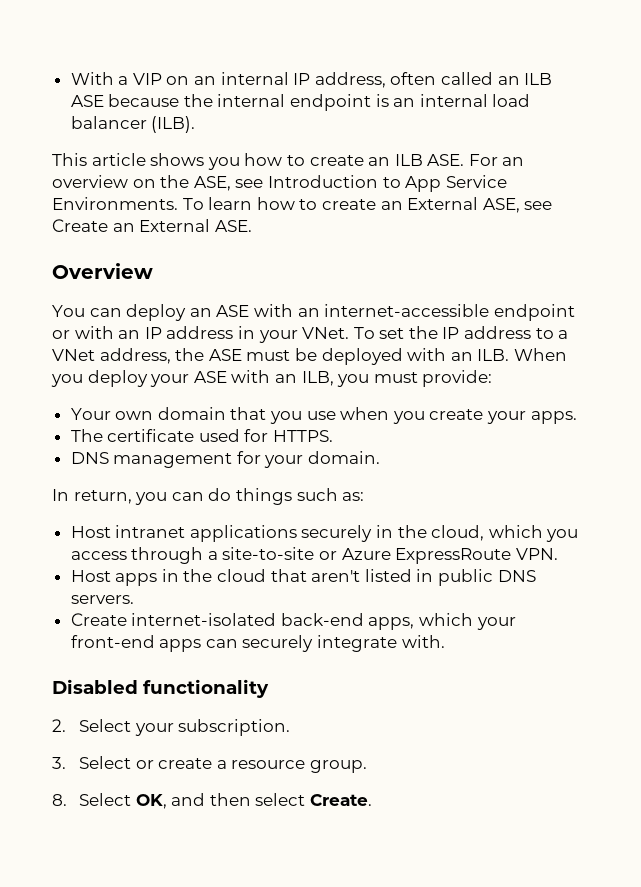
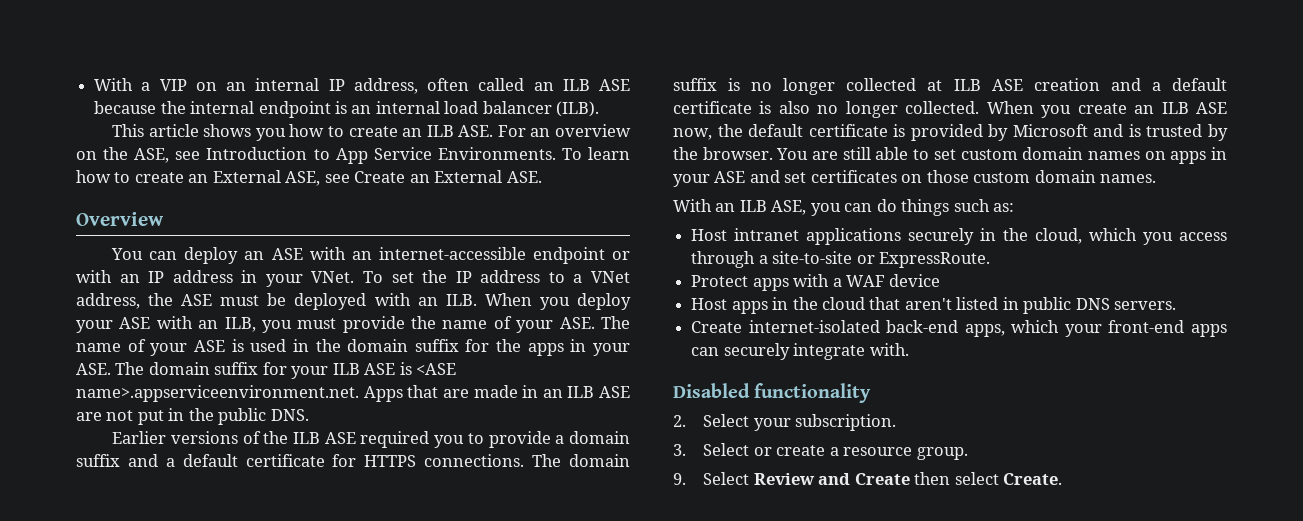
[422,370,493,387] [70,407,577,424] [70,429,334,442] [70,451,381,468] [52,489,132,504] provide: // Your own domain that you use when you create your apps. // The certificate used for HTTPS. // DNS management for your domain. // In return, -> [342,316,631,333] [76,339,631,356] [76,362,457,379] [76,385,630,402] [76,408,309,425] [112,431,630,448] [76,454,631,467] [673,78,1227,95] [673,101,1227,118] [673,124,1228,141] [673,147,1227,164] [673,170,1157,187] [673,199,807,215] provide the name of your ASE. The name of your ASE is used in the domain suffix for the apps in your ASE. The domain suffix for your ILB ASE is <ASE name>.appserviceenvironment.net. Apps that are made in an ILB ASE are not put in the public DNS. // Earlier versions of the ILB ASE required you to provide a domain suffix and a default certificate for HTTPS connections. The domain suffix is no longer collected at ILB ASE creation and a default certificate is also no longer collected. When you create an ILB ASE now, the default certificate is provided by Microsoft and is trusted by the browser. You are still able to set custom domain names on apps in your ASE and set certificates on those custom domain names. // With an ILB ASE,
[341,548,558,564] Azure ExpressRoute VPN. -> [878,252,990,268] [691,274,941,291] ExpressRoute. // Protect apps with a WAF device
[52,793,206,809] 8. Select OK, and -> [673,472,910,485] 9. Select Review and Create

